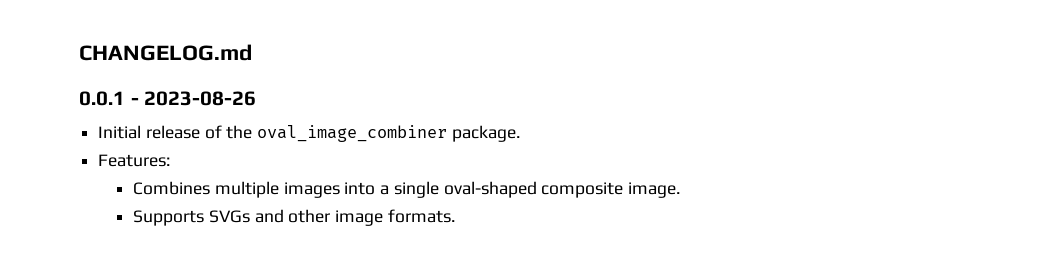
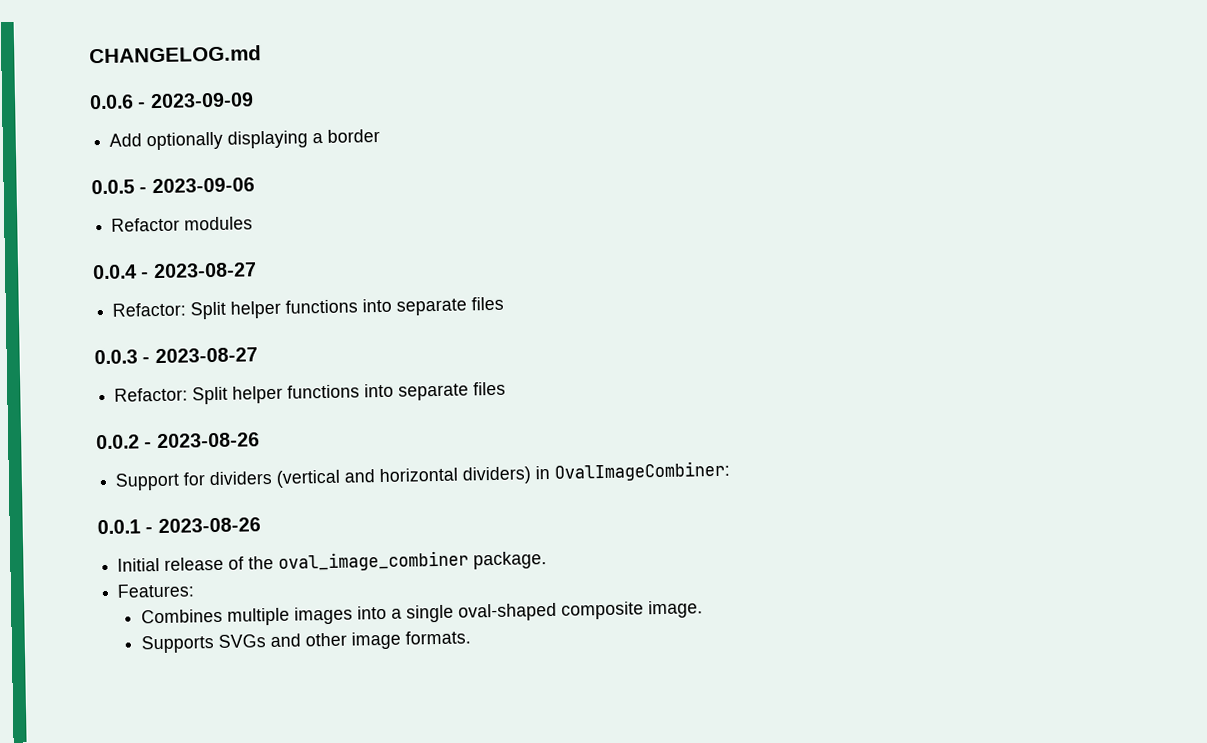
(252, 52) none -> [89,92,254,110] [109,128,381,151] [91,177,255,195] [111,216,254,232] [93,262,257,280] [112,296,505,320] [94,347,258,365] [114,381,507,405] [96,432,260,450] [115,460,731,491] // 0.0.6 - 2023-09-09 // Add optionally displaying a border // 0.0.5 - 2023-09-06 // Refactor modules // 0.0.4 - 2023-08-27 // Refactor: Split helper functions into separate files // 0.0.3 - 2023-08-27 // Refactor: Split helper functions into separate files // 0.0.2 - 2023-08-26 // Support for dividers (vertical and horizontal dividers) in OvalImageCombiner:

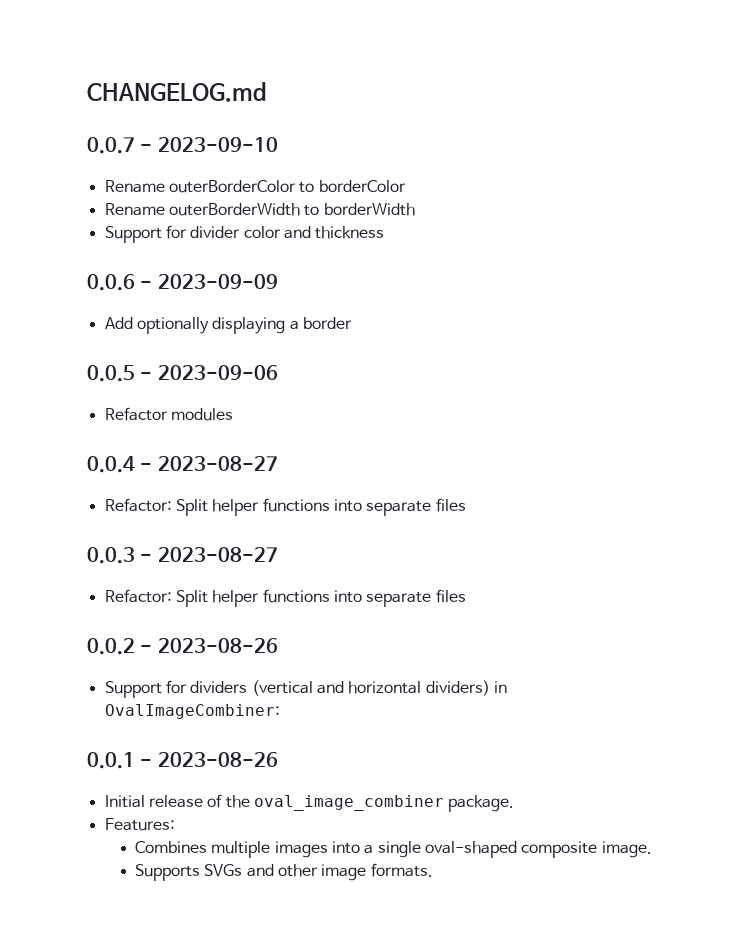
(262, 54) none -> [87,137,278,154] [104,180,406,193] [104,203,415,216] [104,225,385,243] // 0.0.7 - 2023-09-10 // Rename outerBorderColor to borderColor // Rename outerBorderWidth to borderWidth // Support for divider color and thickness

